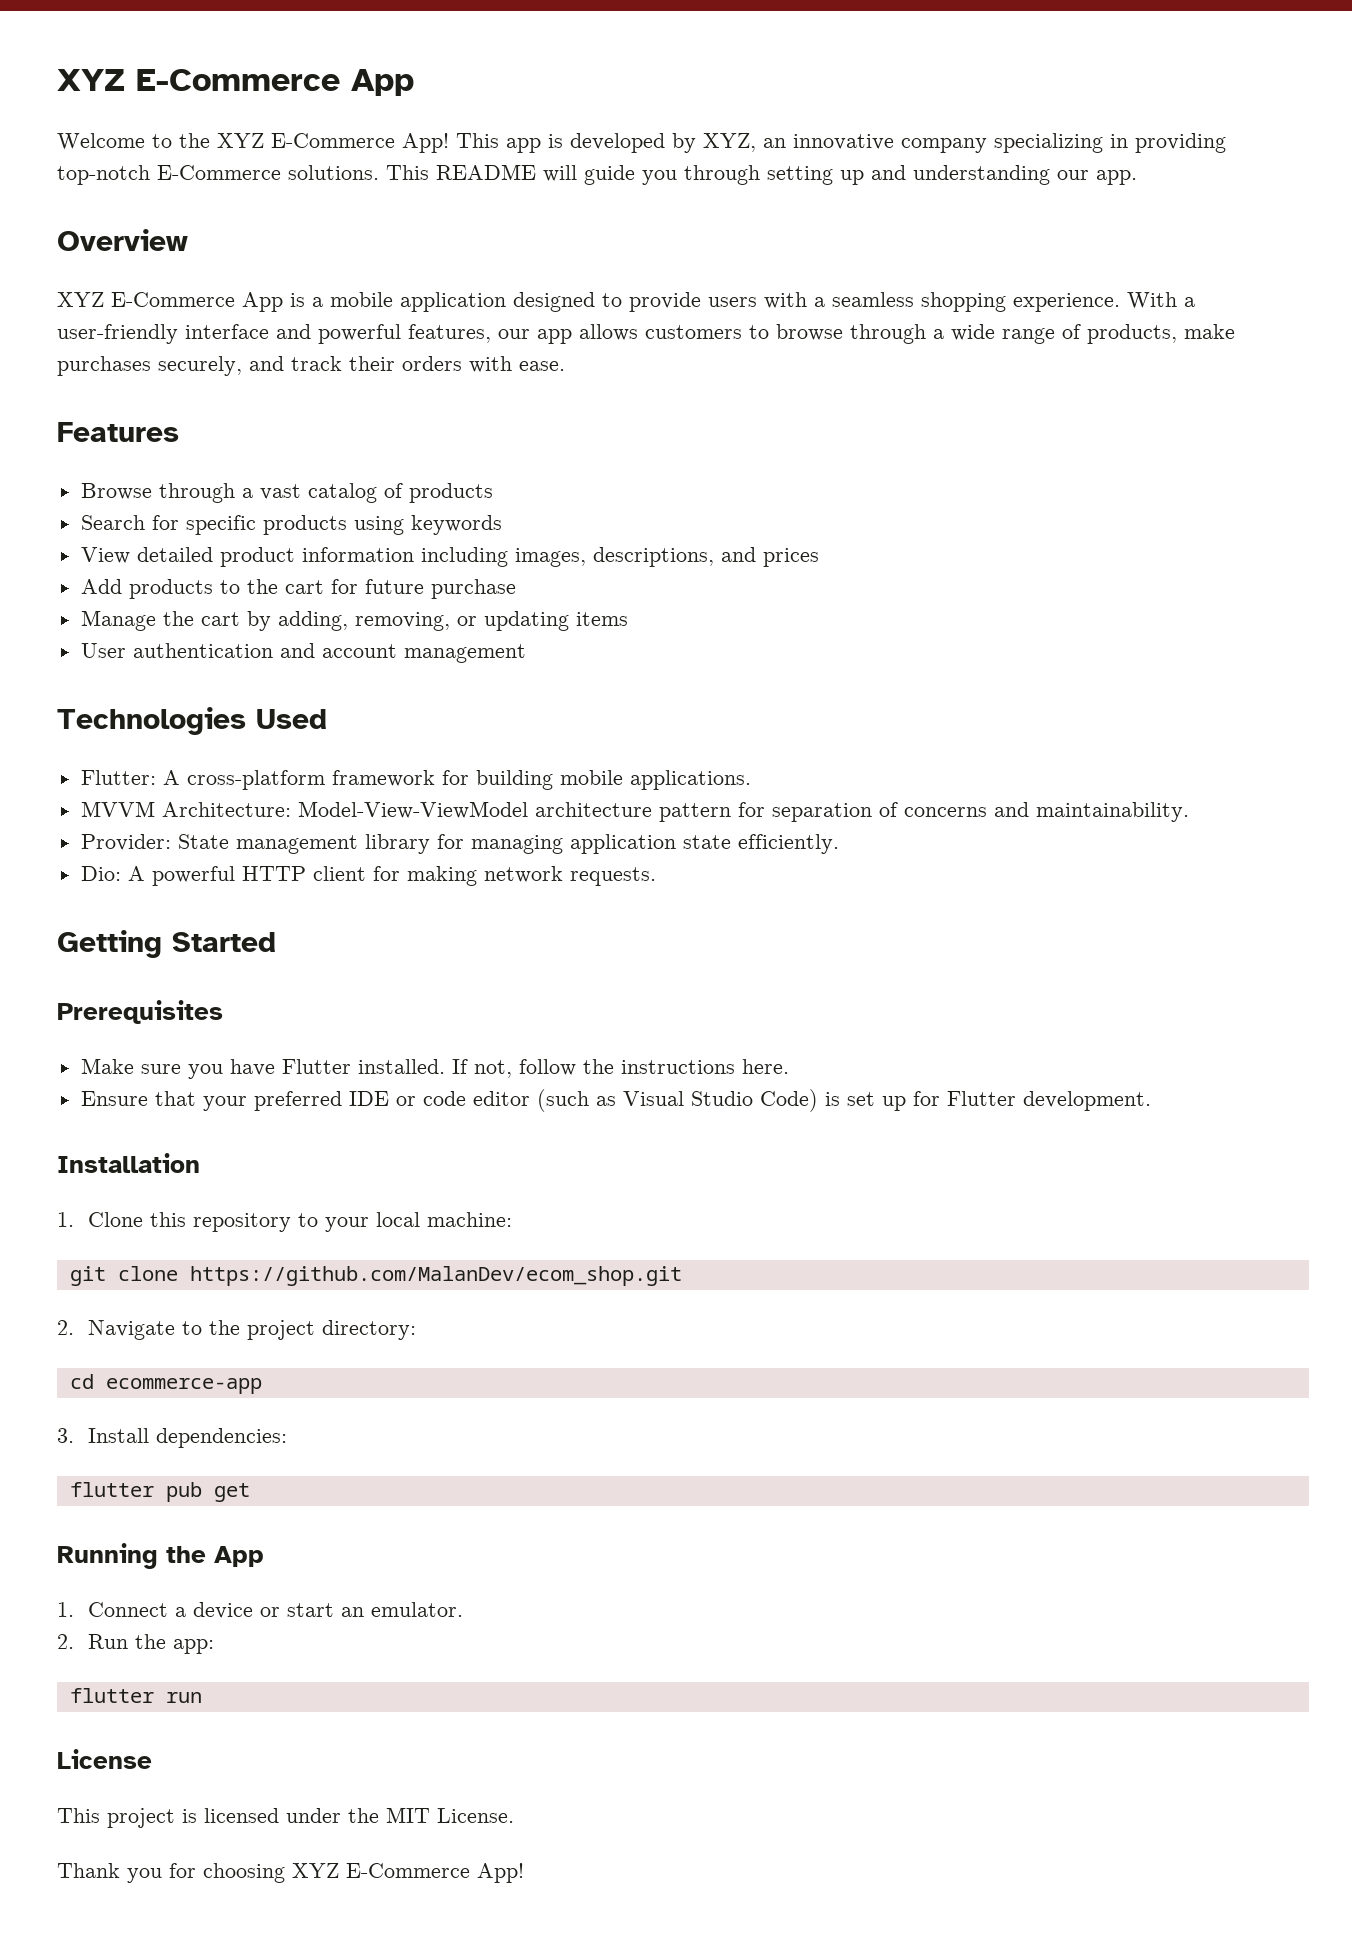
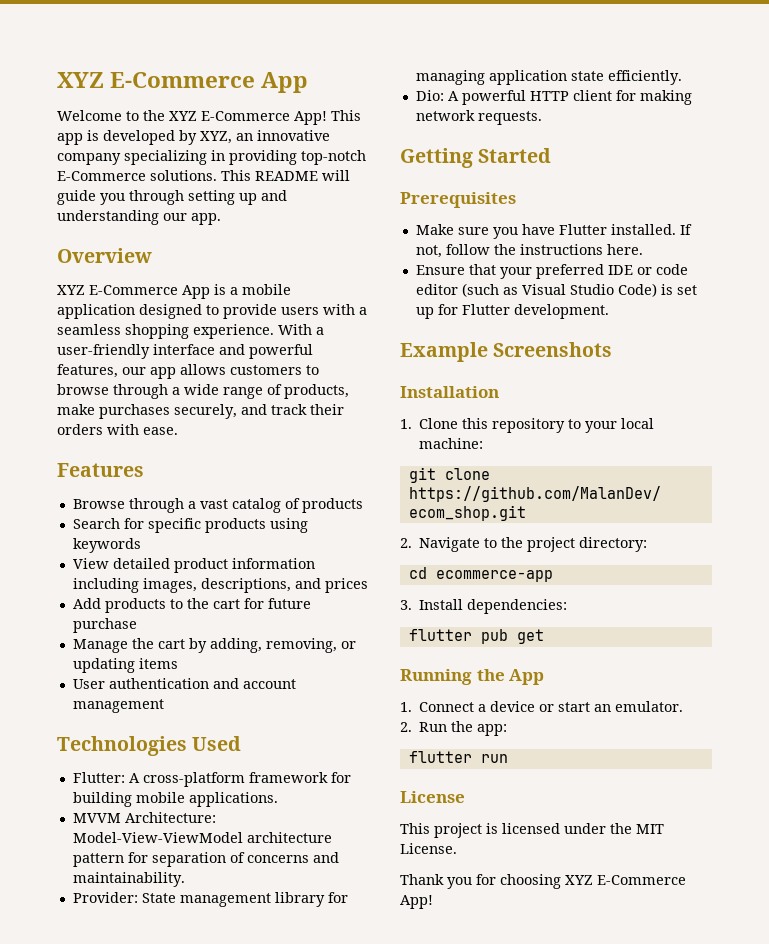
(1151, 1101) none -> [400,342,613,362] // Example Screenshots

